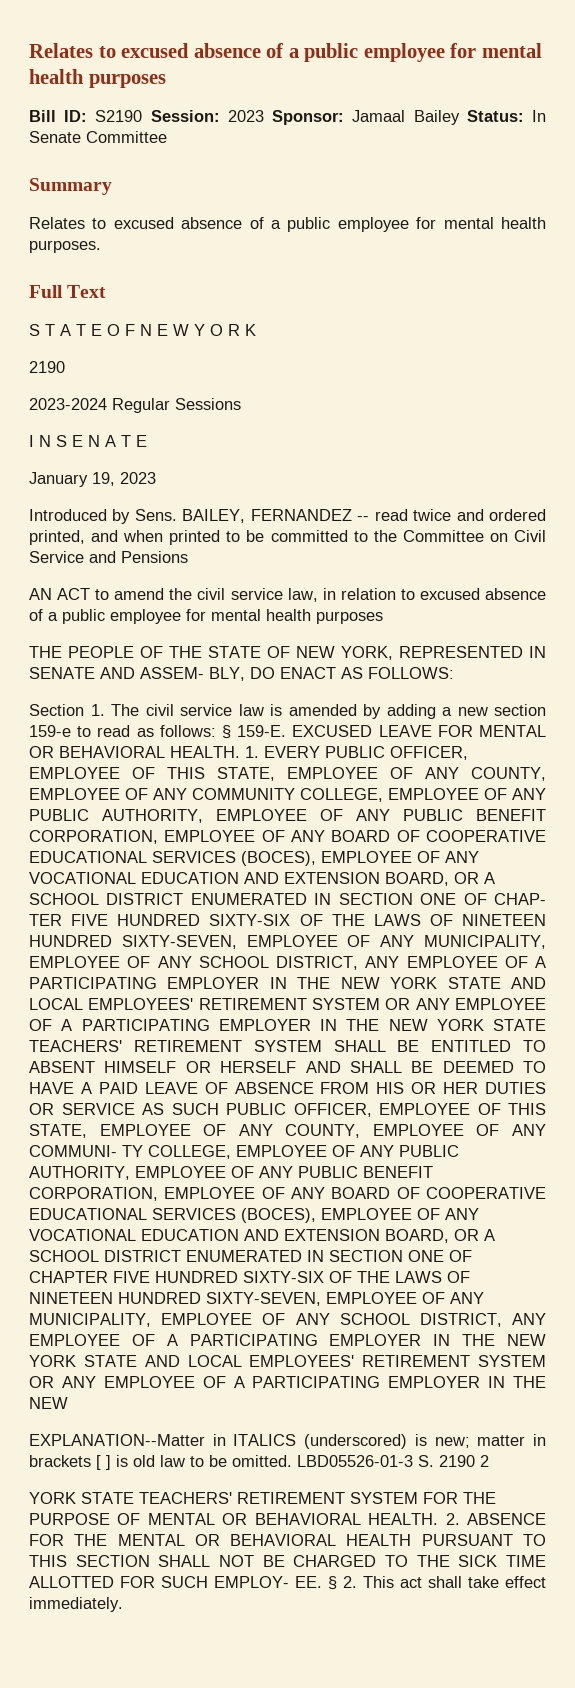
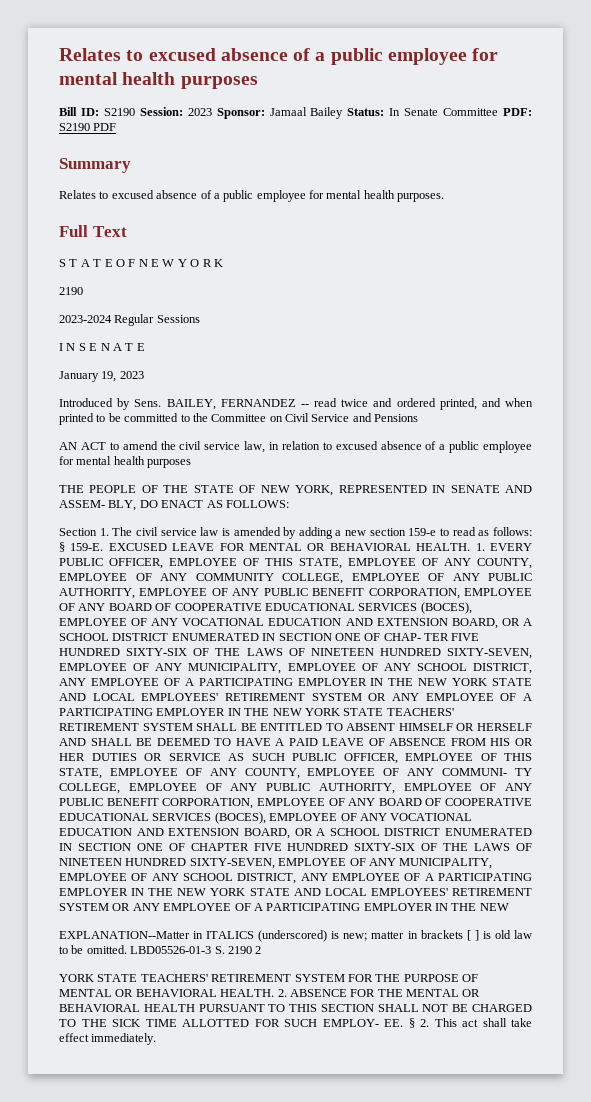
(167, 137) none -> [503,108,532,116] [59,123,117,131] PDF: S2190 PDF

